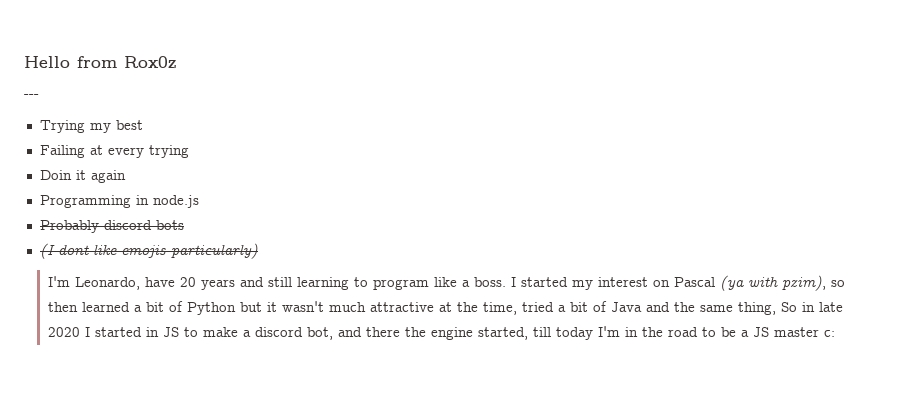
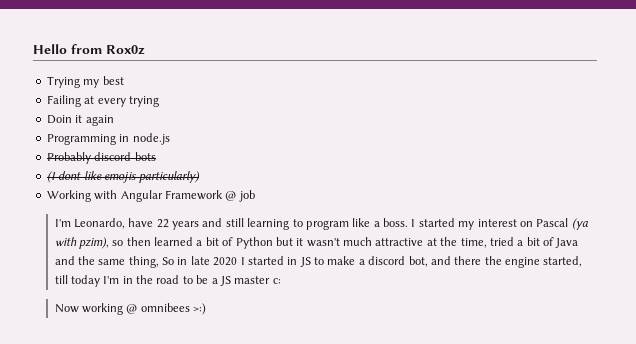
[24,94,39,98] // --- -> (145, 50) none
(258, 251) none -> [46,190,255,202] // Working with Angular Framework @ job
[179,277,196,287] 20 -> [156,219,169,228] 22
(835, 333) none -> [54,303,207,315] // Now working @ omnibees >:)

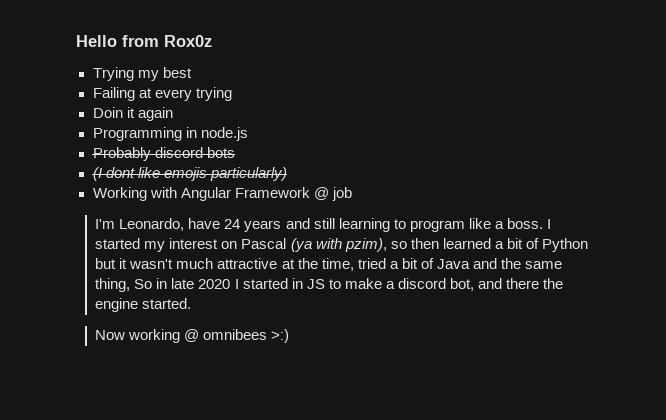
[156,219,169,228] 22 -> [224,219,241,229] 24
[543,256,583,267] [54,275,281,287] started, till today I'm in the road to be a JS master c: -> [142,298,192,309] started.

